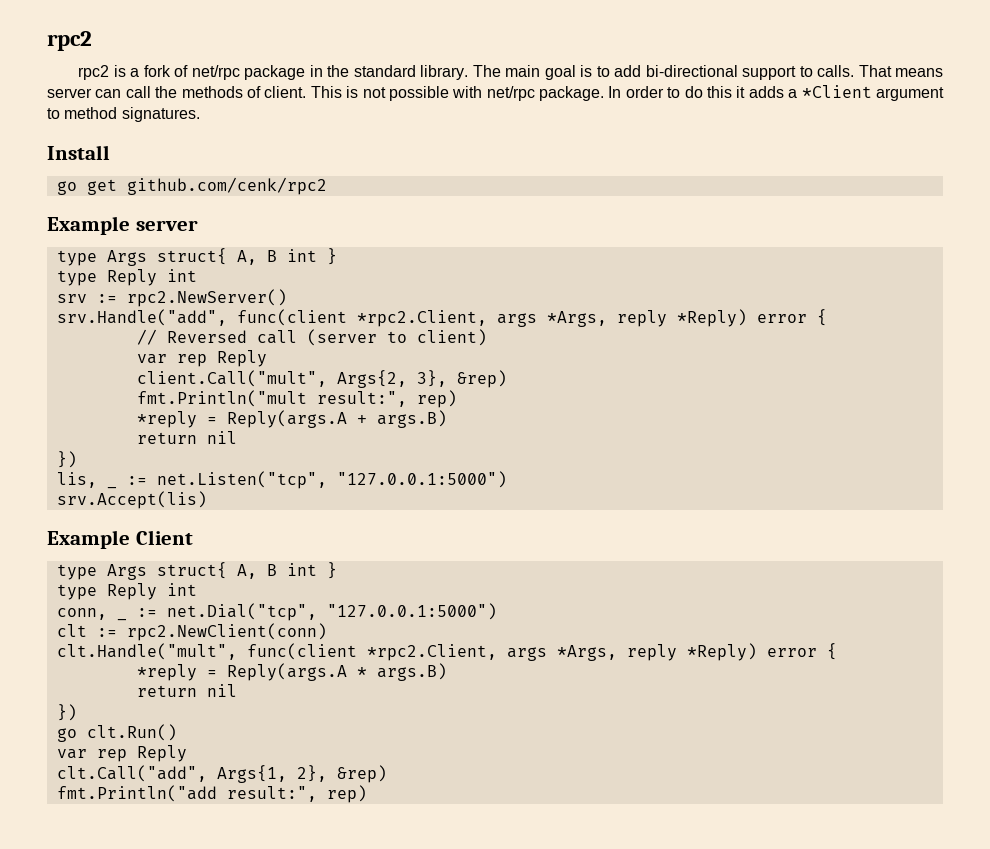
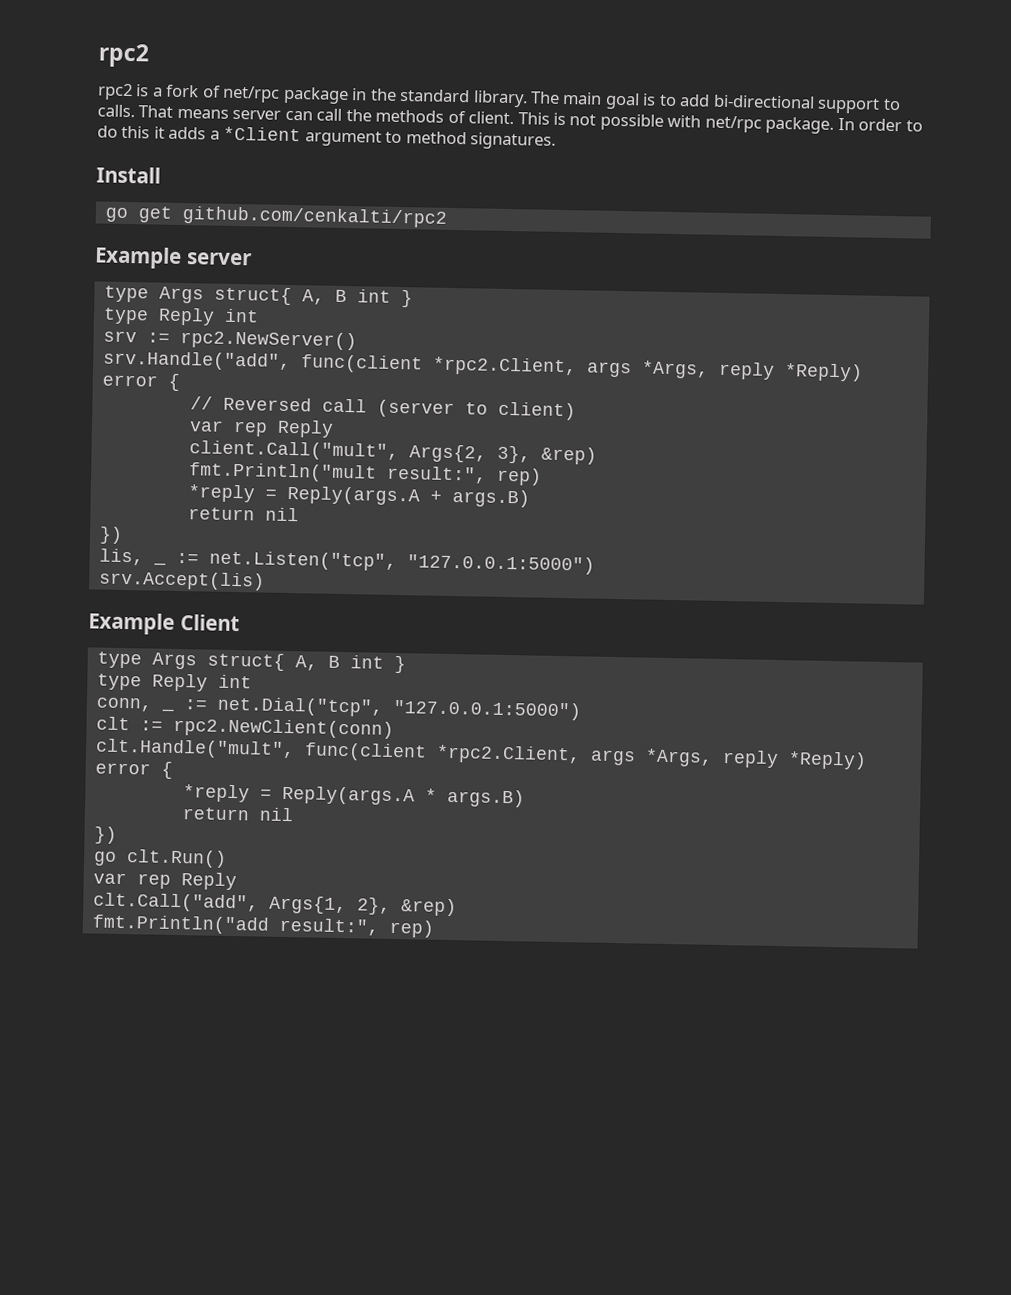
[126,177,327,195] github.com/cenk/rpc2 -> [181,205,447,228] github.com/cenkalti/rpc2

